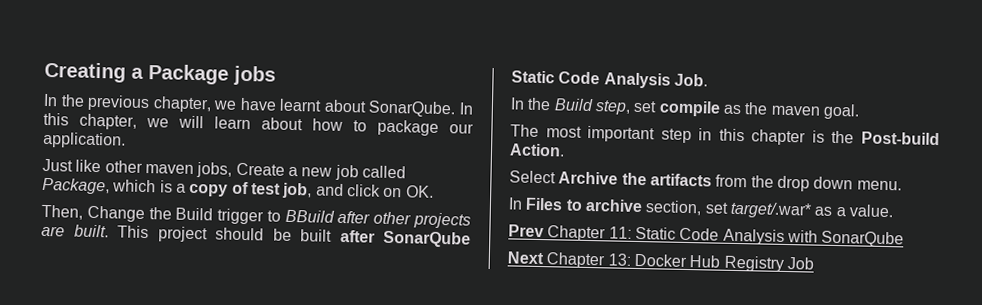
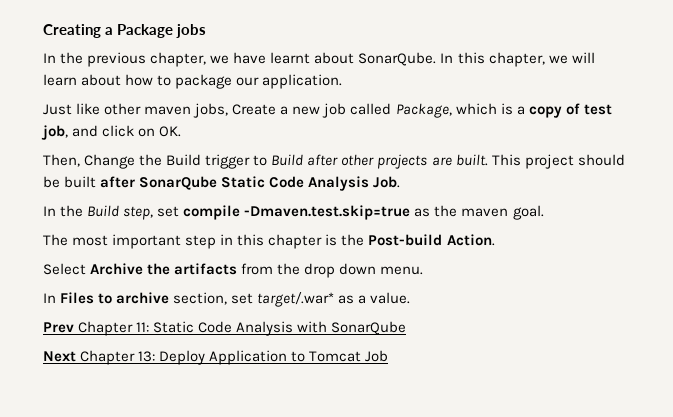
[284,209,335,223] BBuild -> [271,154,304,166] Build
(721, 108) none -> [244,205,411,220] -Dmaven.test.skip=true
[633,253,784,272] Docker Hub Registry -> [159,350,362,365] Deploy Application to Tomcat

